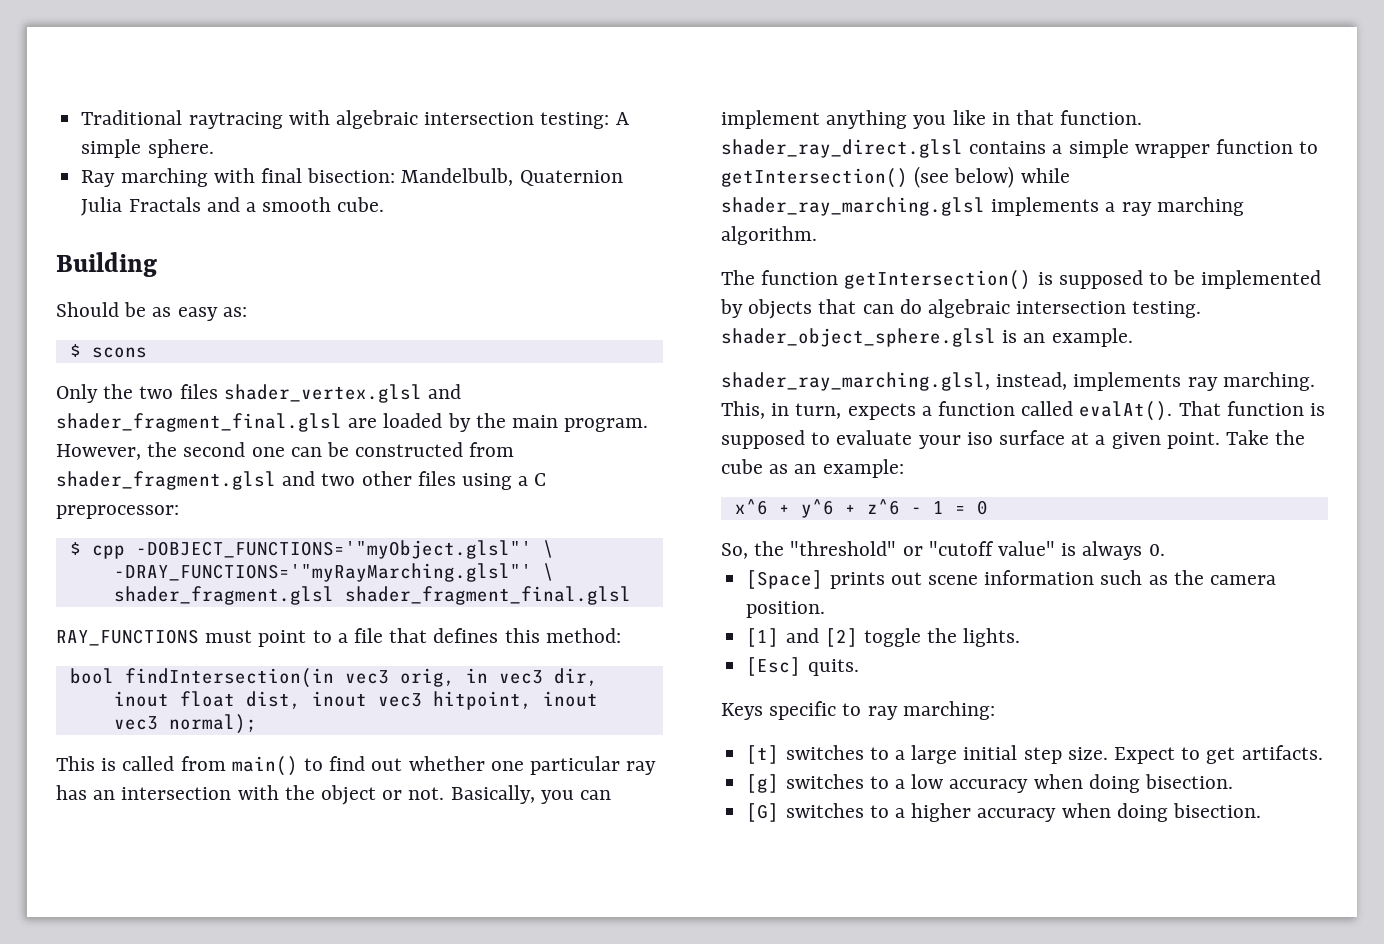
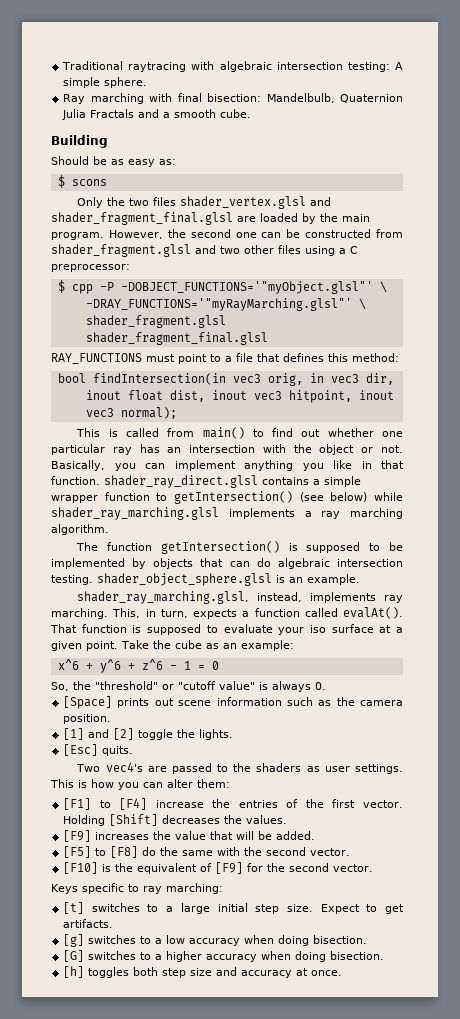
(125, 552) none -> [99,282,114,291] -P
(859, 667) none -> [76,762,403,774] [50,779,230,790] [63,798,403,810] [63,814,288,826] [63,830,316,842] [63,846,351,858] [63,862,374,874] // Two vec4's are passed to the shaders as user settings. This is how you can alter them: // [F1] to [F4] increase the entries of the first vector. Holding [Shift] decreases the values. // [F9] increases the value that will be added. // [F5] to [F8] do the same with the second vector. // [F10] is the equivalent of [F9] for the second vector.
(1261, 810) none -> [63,966,343,978] // [h] toggles both step size and accuracy at once.

